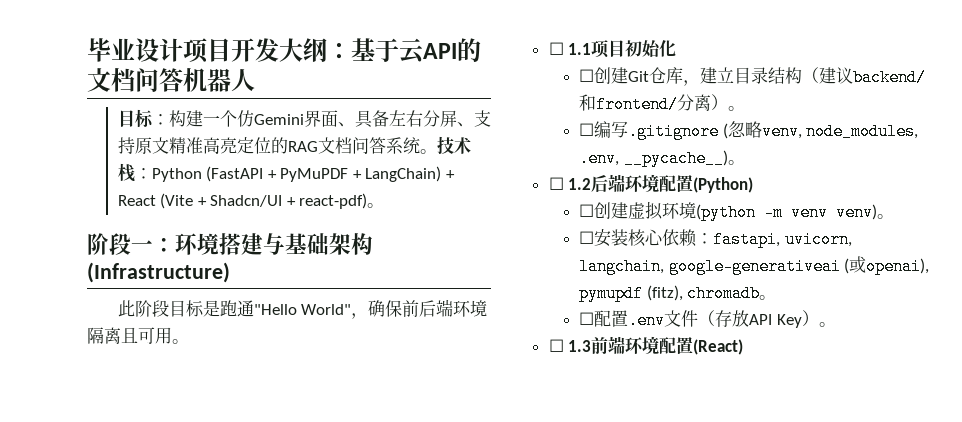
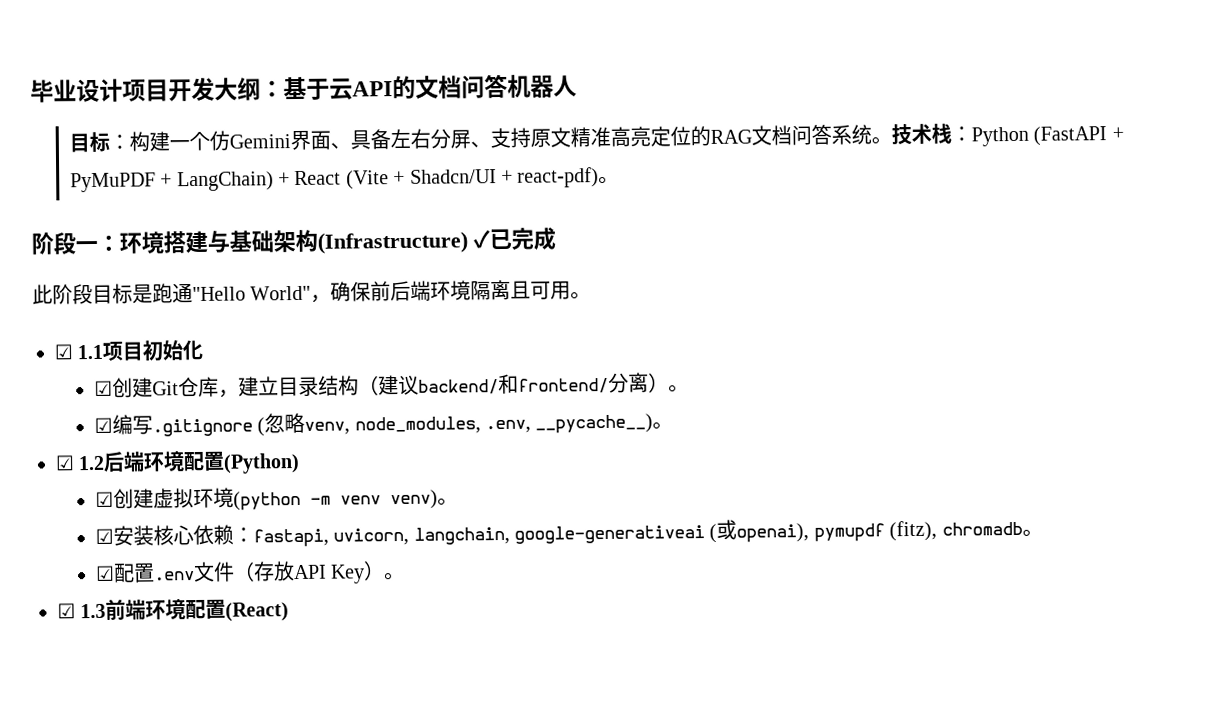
(230, 272) none -> [473,227,556,251] ✓已完成
[548,42,564,55] ☐ -> [54,344,73,360] ☑
[579,69,595,82] ☐ -> [93,380,113,396] ☑
[579,123,595,136] ☐ -> [93,417,113,433] ☑
[548,177,564,190] ☐ -> [55,455,75,471] ☑
[579,204,595,217] ☐ -> [94,491,114,507] ☑
[579,231,595,244] ☐ -> [94,528,114,544] ☑
[579,312,595,325] ☐ -> [94,565,115,581] ☑
[548,339,564,352] ☐ -> [57,603,76,619] ☑

